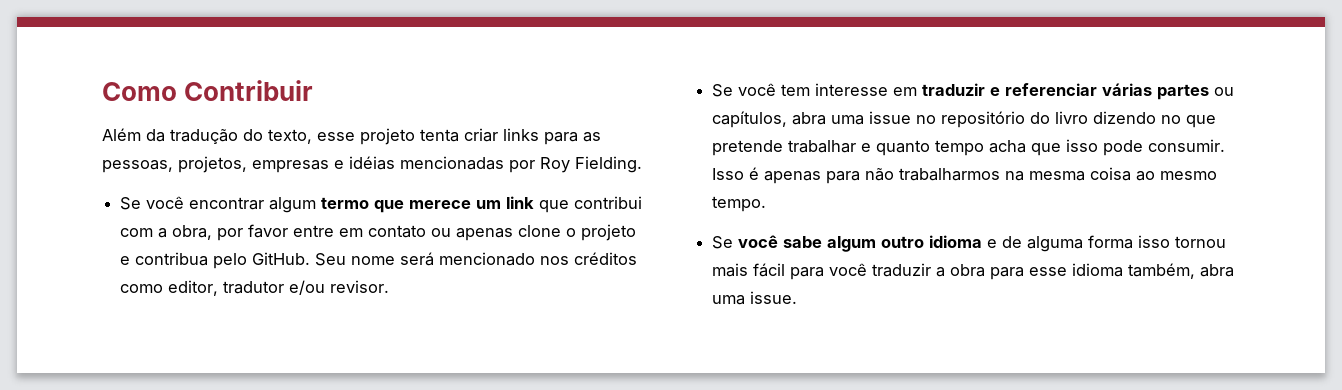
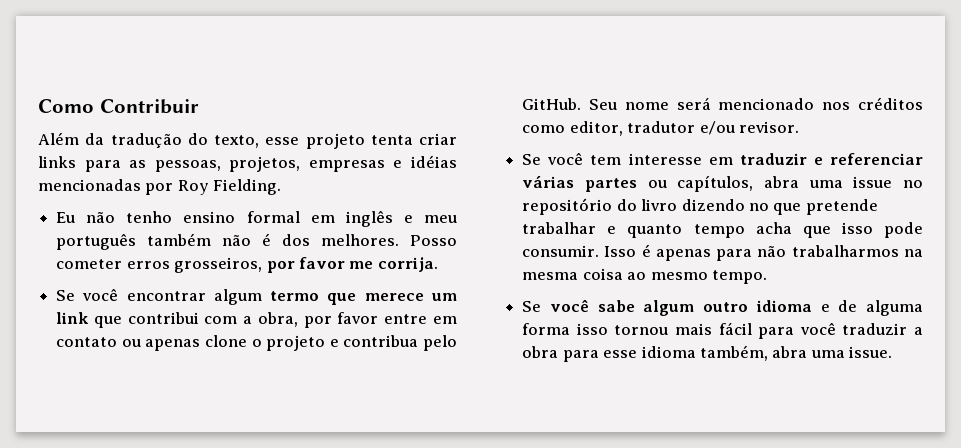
(642, 164) none -> [56,210,457,227] [56,233,457,250] [56,257,438,273] // Eu não tenho ensino formal em inglês e meu português também não é dos melhores. Posso cometer erros grosseiros, por favor me corrija.

